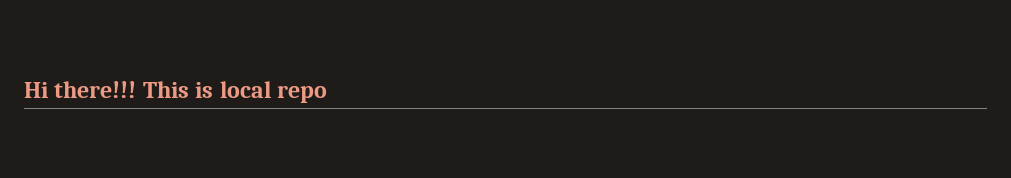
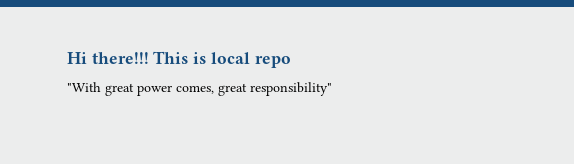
(328, 94) none -> [67,82,332,96] // "With great power comes, great responsibility"

